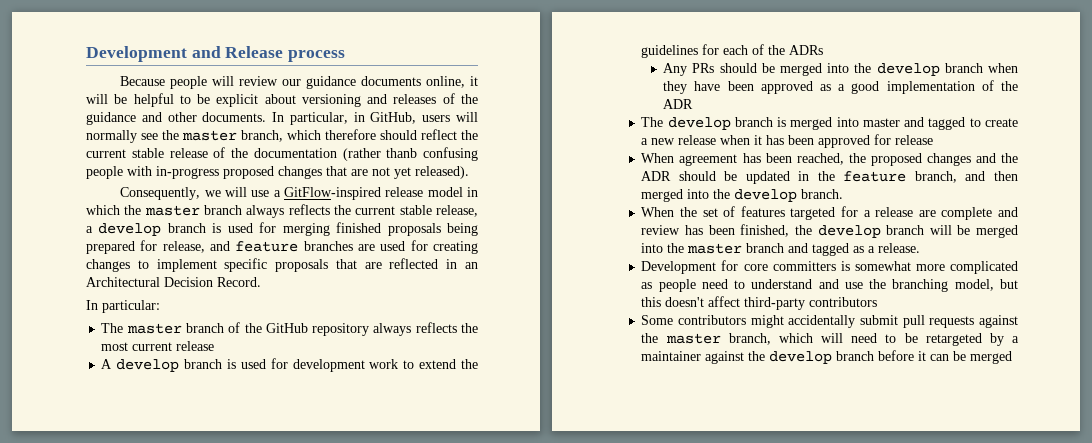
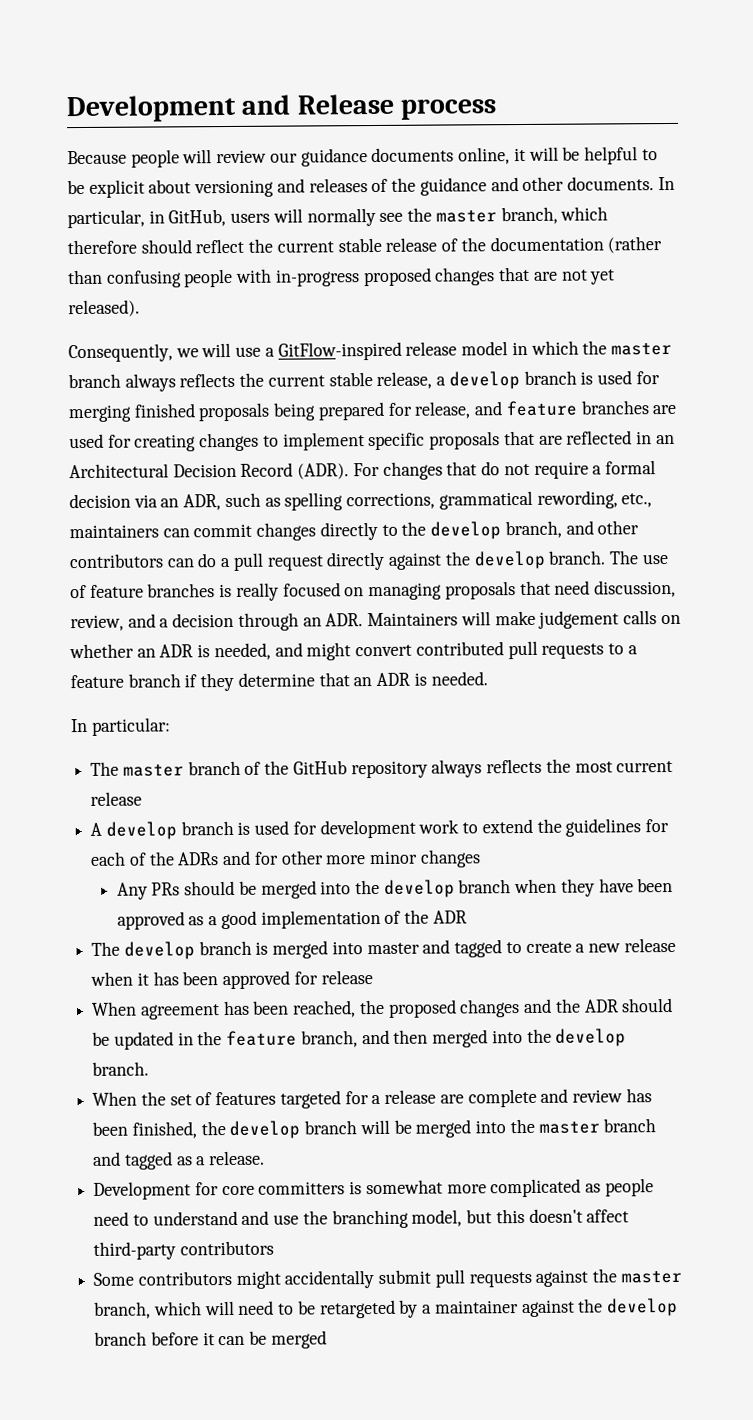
[386,148,418,158] thanb -> [67,269,103,285] than
[217,277,261,287] Record. -> [240,460,656,480] [69,490,653,511] [69,520,640,541] [69,550,669,571] [70,579,676,601] [70,610,681,632] [69,640,638,661] [70,671,488,692] Record (ADR). For changes that do not require a formal decision via an ADR, such as spelling corrections, grammatical rewording, etc., maintainers can commit changes directly to the develop branch, and other contributors can do a pull request directly against the develop branch. The use of feature branches is really focused on managing proposals that need discussion, review, and a decision through an ADR. Maintainers will make judgement calls on whether an ADR is needed, and might convert contributed pull requests to a feature branch if they determine that an ADR is needed.
(824, 50) none -> [222,849,481,868] and for other more minor changes

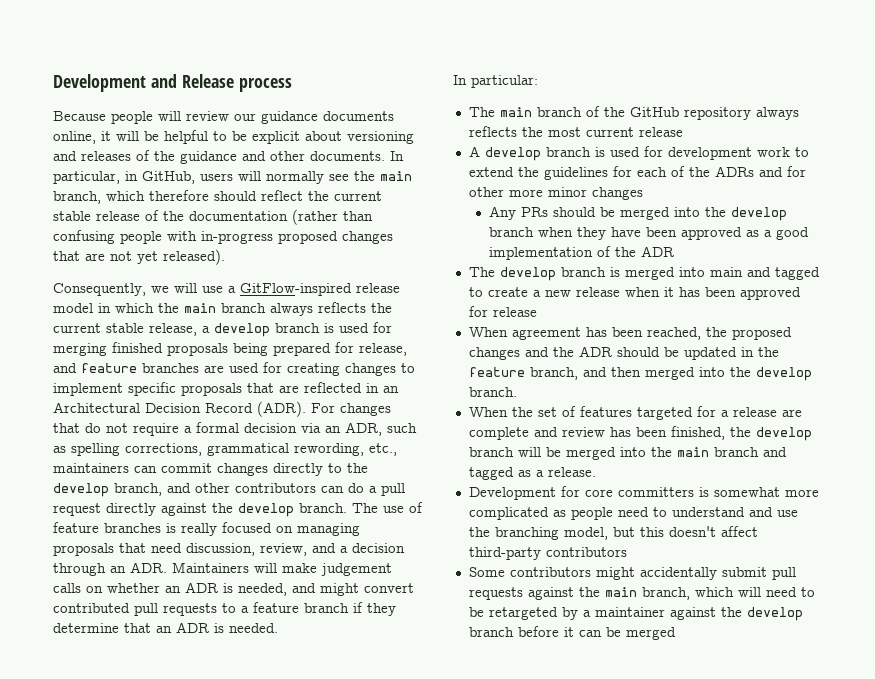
[435,209,497,223] master -> [380,171,412,181] main
[610,341,672,356] master -> [184,303,216,313] main
[122,763,184,777] master -> [499,107,532,117] main
[366,942,420,955] master -> [709,267,743,277] main
[538,1120,600,1134] master -> [676,447,709,457] main
[620,1269,682,1284] master -> [604,587,637,597] main

